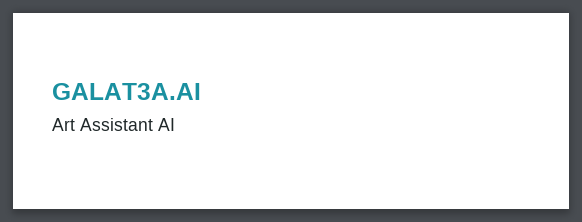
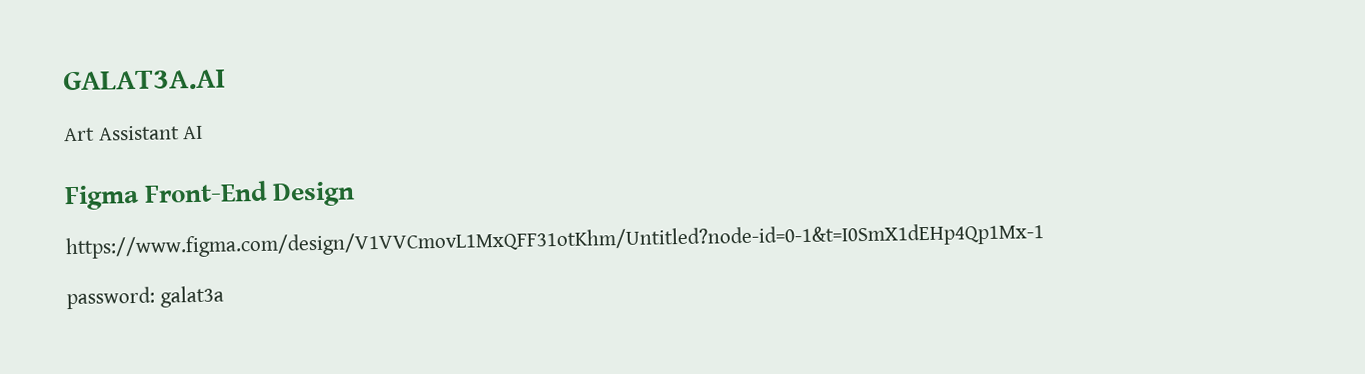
(175, 124) none -> [64,180,356,211] [65,222,1044,260] [66,285,224,310] // Figma Front-End Design // https://www.figma.com/design/V1VVCmovL1MxQFF31otKhm/Untitled?node-id=0-1&t=I0SmX1dEHp4Qp1Mx-1 // password: galat3a

